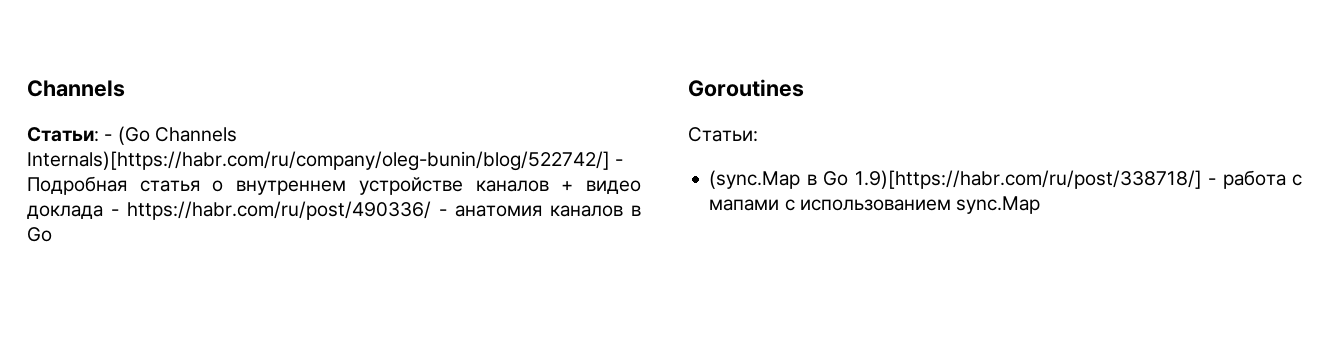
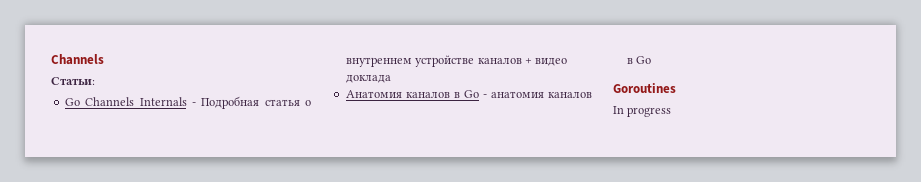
[104,126,237,145] [27,151,610,171] - (Go Channels Internals)[https://habr.com/ru/company/oleg-bunin/blog/522742/] -> [64,97,187,106] // Go Channels Internals
[111,201,431,220] - https://habr.com/ru/post/490336/ -> [345,90,479,98] // Анатомия каналов в Go
[688,127,758,142] [709,170,1302,189] [709,196,1041,214] Статьи: // (sync.Map в Go 1.9)[https://habr.com/ru/post/338718/] - работа с мапами с использованием sync.Map -> [613,106,672,117] In progress

